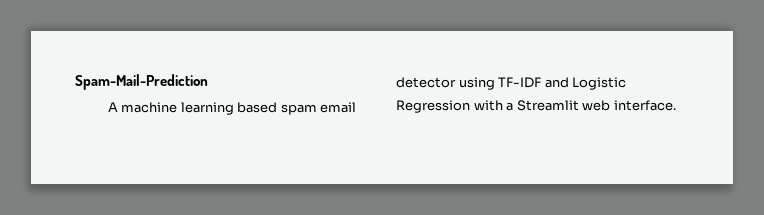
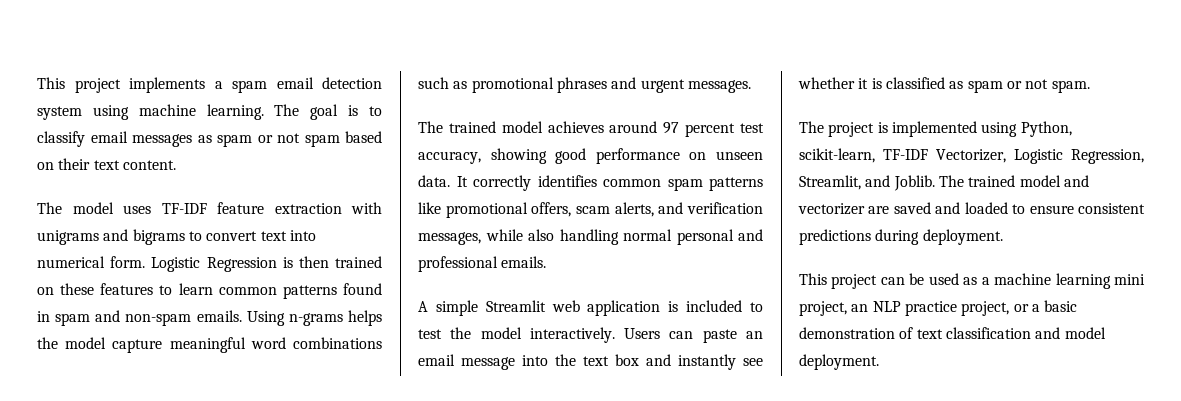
[75,74,208,90] [107,102,357,115] [396,77,627,90] [396,100,676,113] Spam-Mail-Prediction // A machine learning based spam email detector using TF-IDF and Logistic Regression with a Streamlit web interface. -> [37,77,382,93] [37,104,382,120] [37,131,382,147] [37,158,176,170] [37,202,382,214] [37,229,316,245] [37,256,382,272] [37,283,382,299] [37,310,382,326] [37,337,383,353] [418,77,751,93] [418,121,764,137] [418,148,763,164] [418,175,763,191] [418,202,763,218] [418,229,763,245] [418,256,547,272] [418,300,763,316] [418,327,763,343] [418,354,763,370] [798,77,1090,93] [799,121,1072,137] [799,148,1144,164] [799,175,1089,191] [798,202,1145,215] [799,229,1003,245] [799,273,1145,289] [799,300,1078,316] [799,327,1106,339] [799,354,879,370] This project implements a spam email detection system using machine learning. The goal is to classify email messages as spam or not spam based on their text content. // The model uses TF-IDF feature extraction with unigrams and bigrams to convert text into numerical form. Logistic Regression is then trained on these features to learn common patterns found in spam and non-spam emails. Using n-grams helps the model capture meaningful word combinations such as promotional phrases and urgent messages. // The trained model achieves around 97 percent test accuracy, showing good performance on unseen data. It correctly identifies common spam patterns like promotional offers, scam alerts, and verification messages, while also handling normal personal and professional emails. // A simple Streamlit web application is included to test the model interactively. Users can paste an email message into the text box and instantly see whether it is classified as spam or not spam. // The project is implemented using Python, scikit-learn, TF-IDF Vectorizer, Logistic Regression, Streamlit, and Joblib. The trained model and vectorizer are saved and loaded to ensure consistent predictions during deployment. // This project can be used as a machine learning mini project, an NLP practice project, or a basic demonstration of text classification and model deployment.

